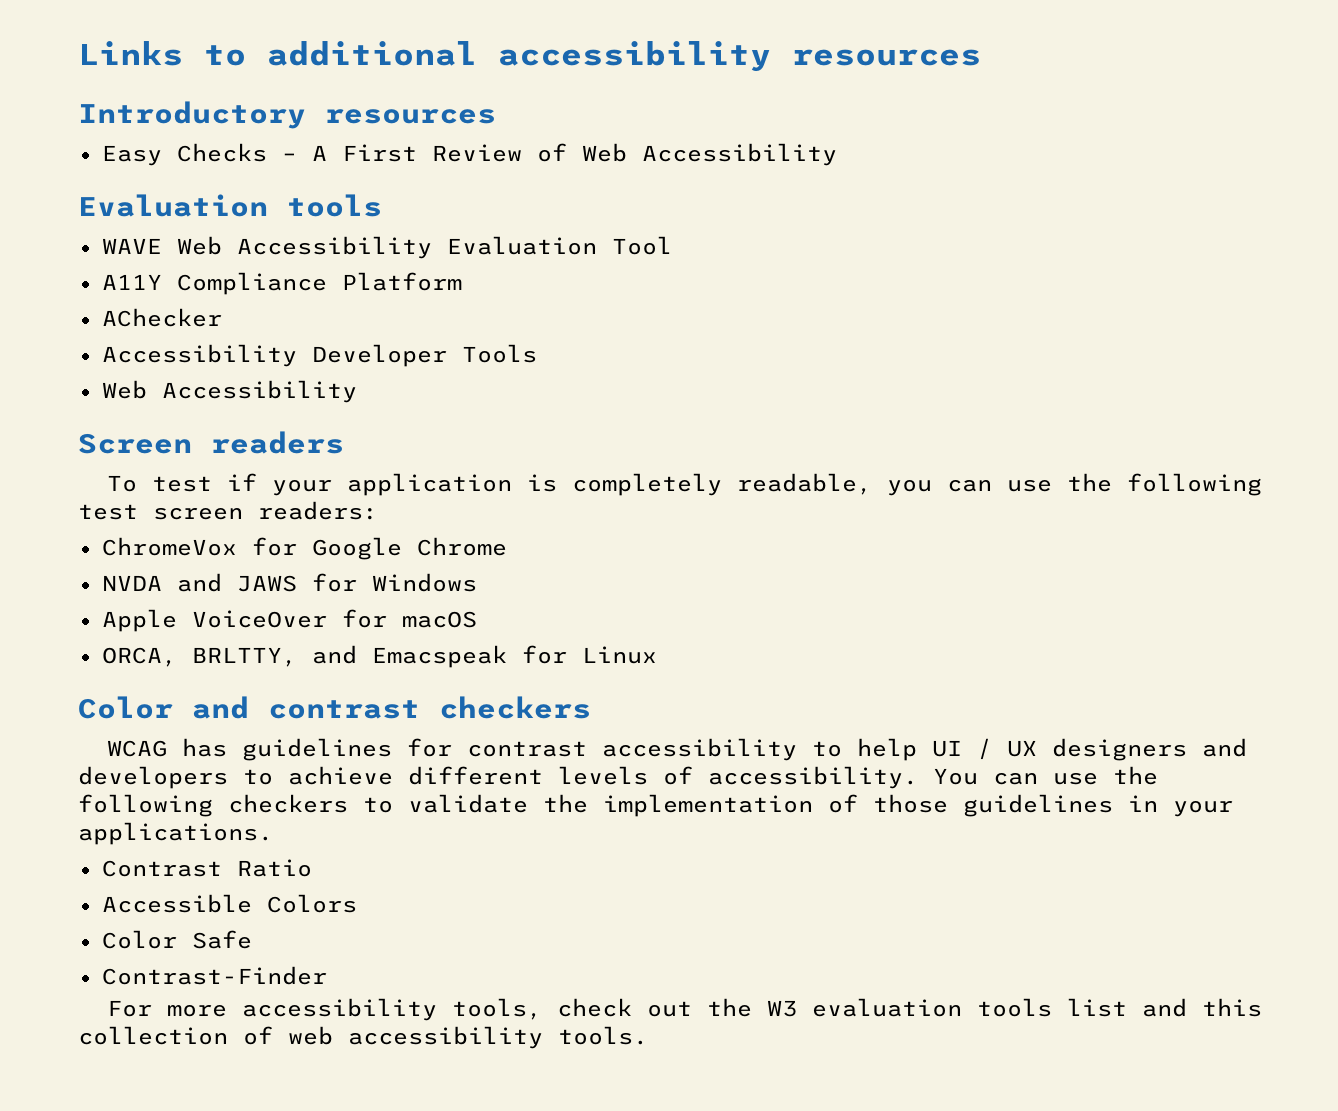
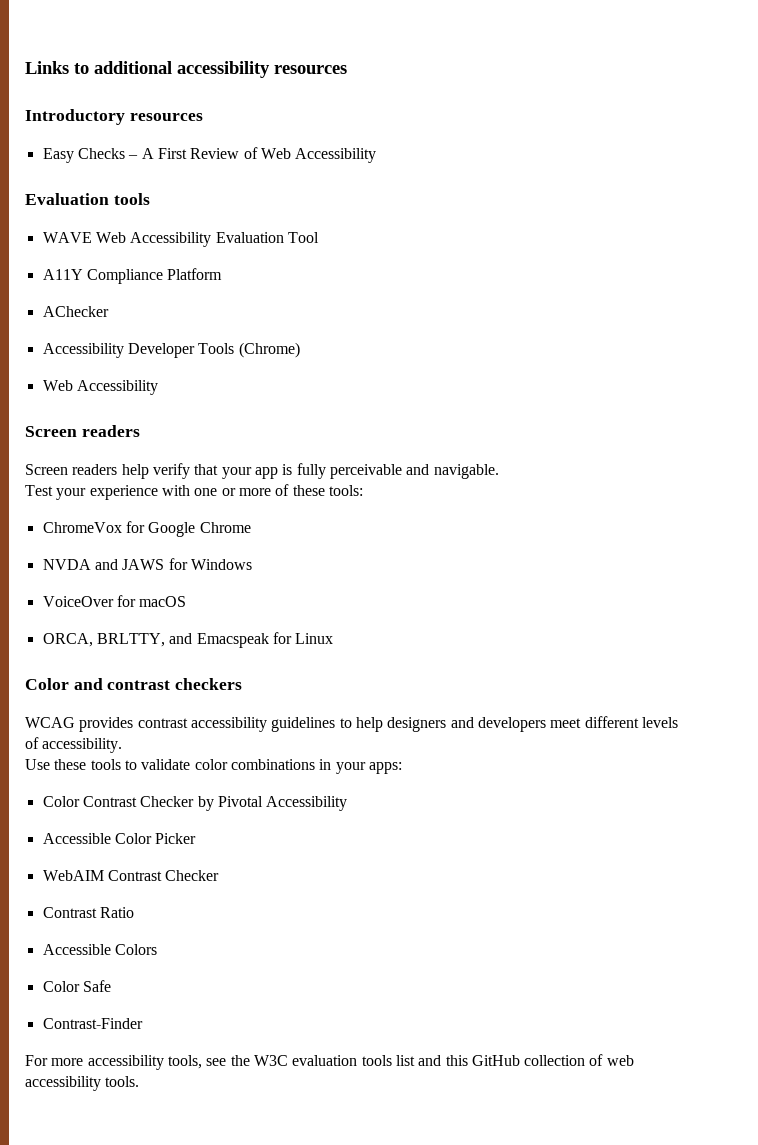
(537, 353) none -> [238,342,300,358] (Chrome)
[106,473,1262,496] [78,501,378,520] To test if your application is completely readable, you can use the following test screen readers: -> [25,463,499,479] [25,484,363,500] Screen readers help verify that your app is fully perceivable and navigable. // Test your experience with one or more of these tools:
[101,609,177,632] Apple -> (252, 564) none
[181,738,452,761] has guidelines for -> [79,717,134,732] provides
(797, 749) none -> [271,717,336,732] guidelines
[931,738,1037,760] UI / UX -> (383, 724) none
[243,766,393,785] to achieve -> [550,718,582,728] meet
[933,766,1158,785] [78,794,1233,817] [78,822,273,845] You can use the following checkers to validate the implementation of those guidelines in your applications. -> [25,759,402,774] [42,796,348,811] [42,833,197,844] [42,870,220,881] // Use these tools to validate color combinations in your apps: // Color Contrast Checker by Pivotal Accessibility // Accessible Color Picker // WebAIM Contrast Checker
[556,998,797,1017] check out the W3 -> [206,1055,288,1066] see the W3C
(1262, 1007) none -> [471,1055,520,1066] GitHub

